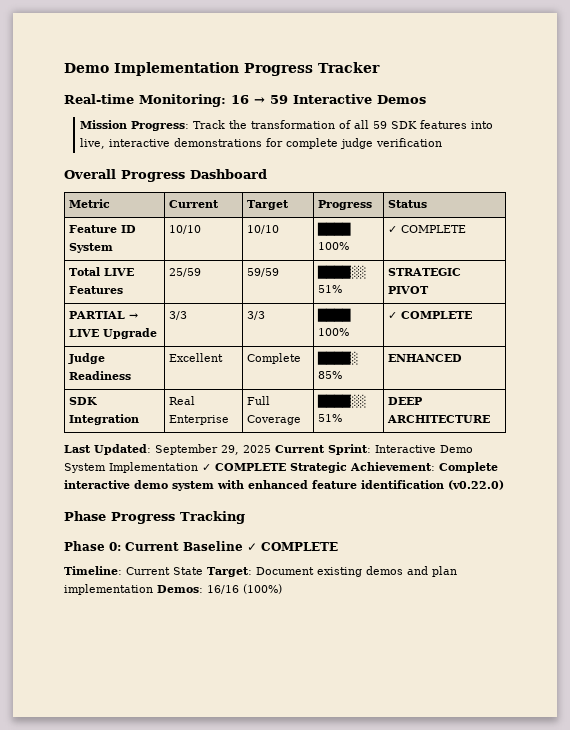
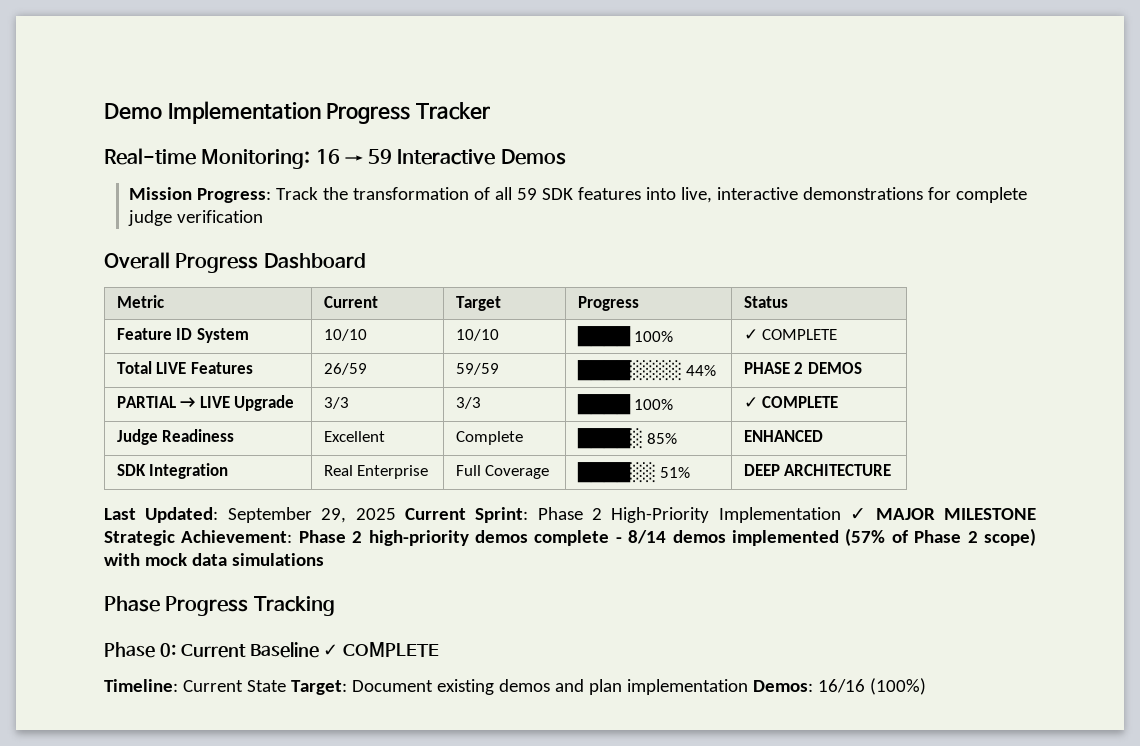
[169,268,202,277] 25/59 -> [323,363,367,375] 26/59
[317,265,367,279] [318,285,343,293] [388,268,462,276] [388,286,430,294] ████░░ 51% | STRATEGIC PIVOT -> [576,360,717,381] [743,362,862,374] ████░░░░ 44% | PHASE 2 DEMOS
[375,445,473,453] [64,462,498,473] [64,480,504,491] Interactive Demo System Implementation ✓ COMPLETE Strategic Achievement: Complete interactive demo system with enhanced feature identification (v0.22.0) -> [537,507,1036,523] [104,528,1036,546] [104,553,324,566] Phase 2 High-Priority Implementation ✓ MAJOR MILESTONE Strategic Achievement: Phase 2 high-priority demos complete - 8/14 demos implemented (57% of Phase 2 scope) with mock data simulations

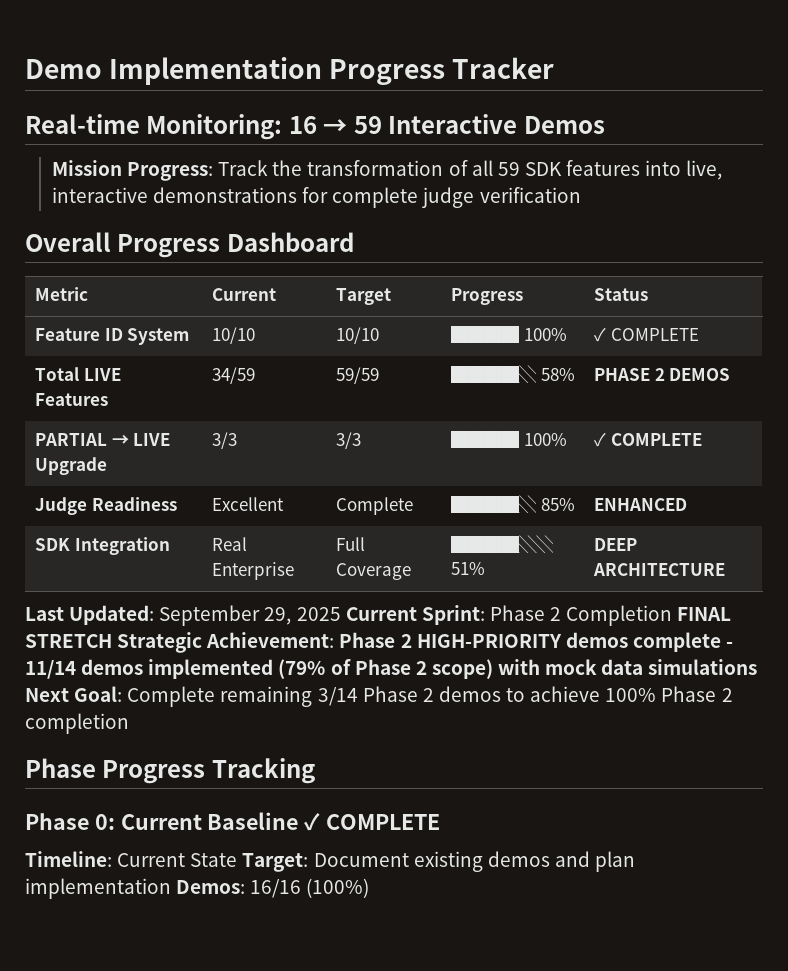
[323,363,367,375] 26/59 -> [212,367,256,384] 34/59
[576,360,717,381] ████░░░░ 44% -> [451,365,575,383] ████░ 58%
[611,507,1036,523] High-Priority Implementation ✓ MAJOR MILESTONE -> [566,605,732,626] [25,634,112,648] Completion FINAL STRETCH
[368,530,469,546] high-priority -> [416,634,562,648] HIGH-PRIORITY
[628,530,667,544] 8/14 -> [25,660,76,679] 11/14
[845,528,886,546] (57% -> [278,659,326,679] (79%
(324, 559) none -> [25,686,733,707] [25,713,129,734] Next Goal: Complete remaining 3/14 Phase 2 demos to achieve 100% Phase 2 completion

